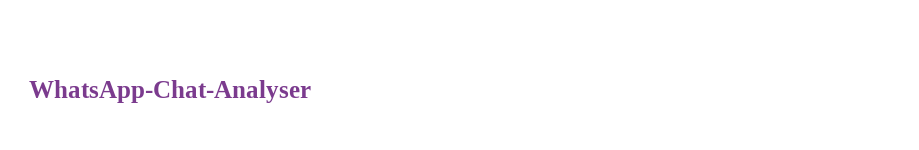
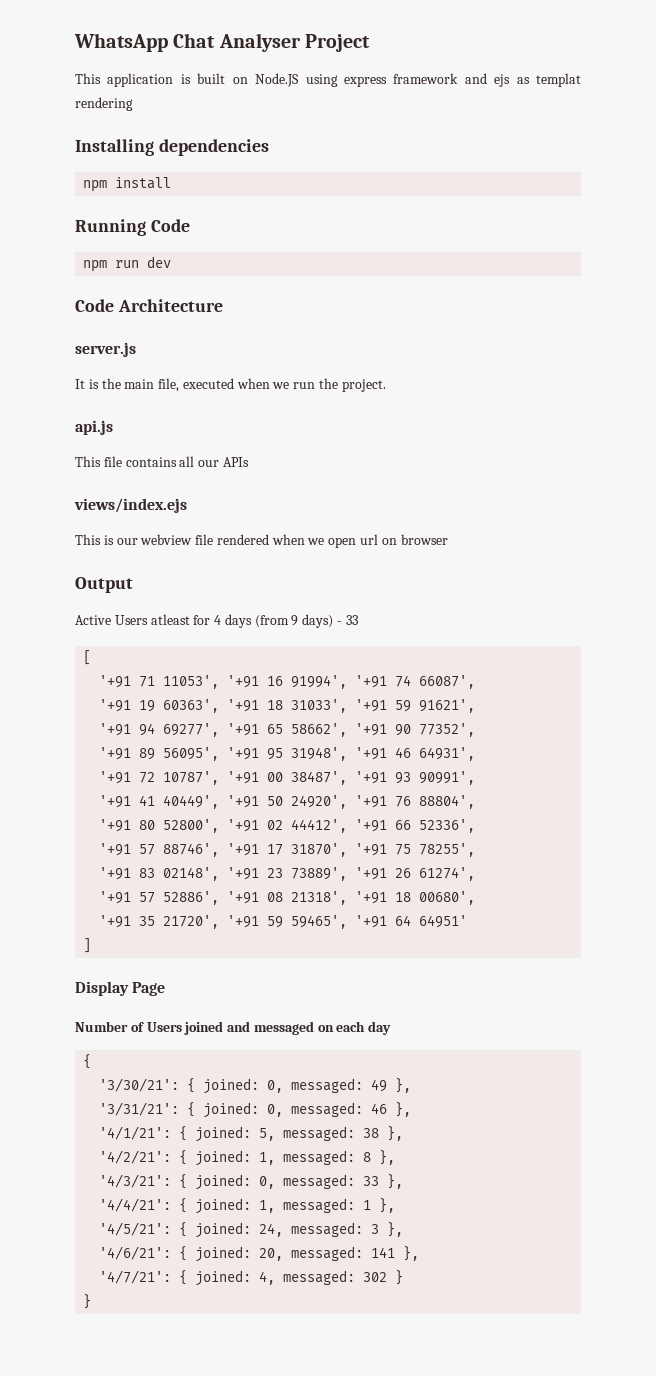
[29,80,311,103] WhatsApp-Chat-Analyser -> [74,33,370,52] [75,73,582,87] [75,97,133,111] [75,139,269,156] [83,177,172,192] [75,219,190,236] [83,256,172,272] [75,299,223,312] [75,342,136,357] [75,378,386,392] [75,420,113,435] [75,456,249,467] [74,498,187,513] [75,534,448,548] [75,577,133,593] [75,614,358,628] [83,650,92,665] [99,675,476,689] [99,699,476,713] [99,723,476,737] [99,747,476,761] [99,771,476,785] [99,795,476,809] [99,819,476,833] [99,843,476,857] [99,867,476,881] [99,891,476,905] [99,915,468,929] [83,938,92,953] [75,981,166,996] [75,1021,392,1035] [83,1054,92,1069] [99,1078,412,1094] [99,1102,412,1118] [99,1126,404,1142] [99,1150,396,1166] [99,1174,404,1190] [99,1198,396,1214] [99,1222,404,1238] [99,1246,420,1262] [99,1270,404,1286] [83,1294,92,1309] WhatsApp Chat Analyser Project // This application is built on Node.JS using express framework and ejs as templat rendering // Installing dependencies // npm install // Running Code // npm run dev // Code Architecture // server.js // It is the main file, executed when we run the project. // api.js // This file contains all our APIs // views/index.ejs // This is our webview file rendered when we open url on browser // Output // Active Users atleast for 4 days (from 9 days) - 33 // [ // '+91 71 11053', '+91 16 91994', '+91 74 66087', // '+91 19 60363', '+91 18 31033', '+91 59 91621', // '+91 94 69277', '+91 65 58662', '+91 90 77352', // '+91 89 56095', '+91 95 31948', '+91 46 64931', // '+91 72 10787', '+91 00 38487', '+91 93 90991', // '+91 41 40449', '+91 50 24920', '+91 76 88804', // '+91 80 52800', '+91 02 44412', '+91 66 52336', // '+91 57 88746', '+91 17 31870', '+91 75 78255', // '+91 83 02148', '+91 23 73889', '+91 26 61274', // '+91 57 52886', '+91 08 21318', '+91 18 00680', // '+91 35 21720', '+91 59 59465', '+91 64 64951' // ] // Display Page // Number of Users joined and messaged on each day // { // '3/30/21': { joined: 0, messaged: 49 }, // '3/31/21': { joined: 0, messaged: 46 }, // '4/1/21': { joined: 5, messaged: 38 }, // '4/2/21': { joined: 1, messaged: 8 }, // '4/3/21': { joined: 0, messaged: 33 }, // '4/4/21': { joined: 1, messaged: 1 }, // '4/5/21': { joined: 24, messaged: 3 }, // '4/6/21': { joined: 20, messaged: 141 }, // '4/7/21': { joined: 4, messaged: 302 } // }

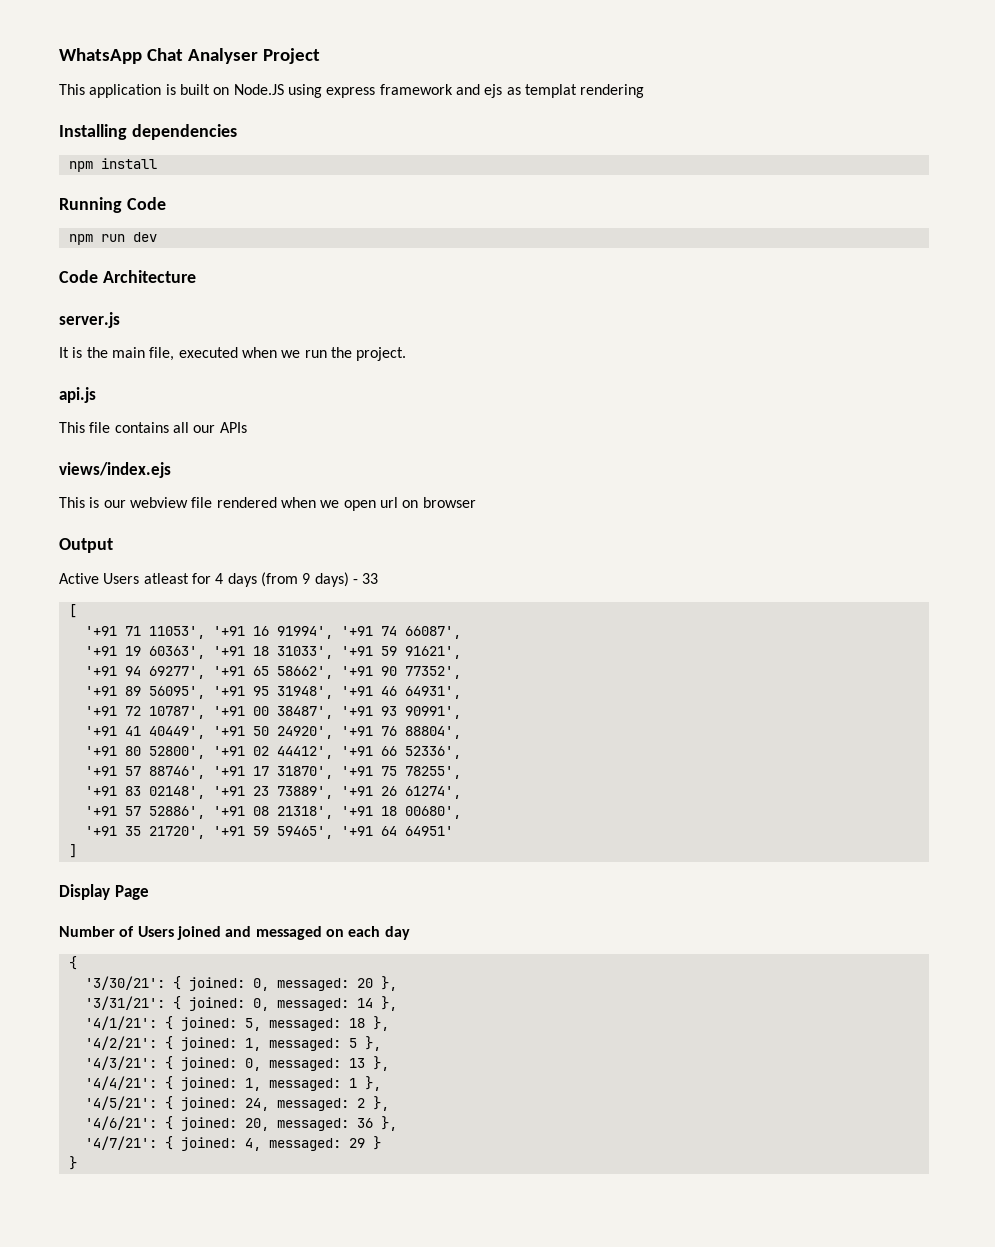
[371,1079,388,1092] 49 -> [356,978,373,988] 20
[371,1103,388,1114] 46 -> [356,998,373,1008] 14
[363,1128,380,1138] 38 -> [348,1018,365,1028] 18
[363,1152,372,1162] 8 -> [348,1038,357,1048] 5
[363,1176,380,1186] 33 -> [348,1058,365,1068] 13
[371,1224,380,1234] 3 -> [356,1098,365,1108] 2
[371,1247,396,1258] 141 -> [356,1118,373,1128] 36
[363,1272,388,1282] 302 -> [348,1138,365,1148] 29

